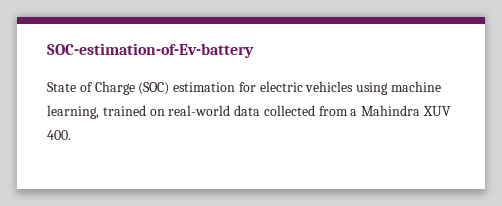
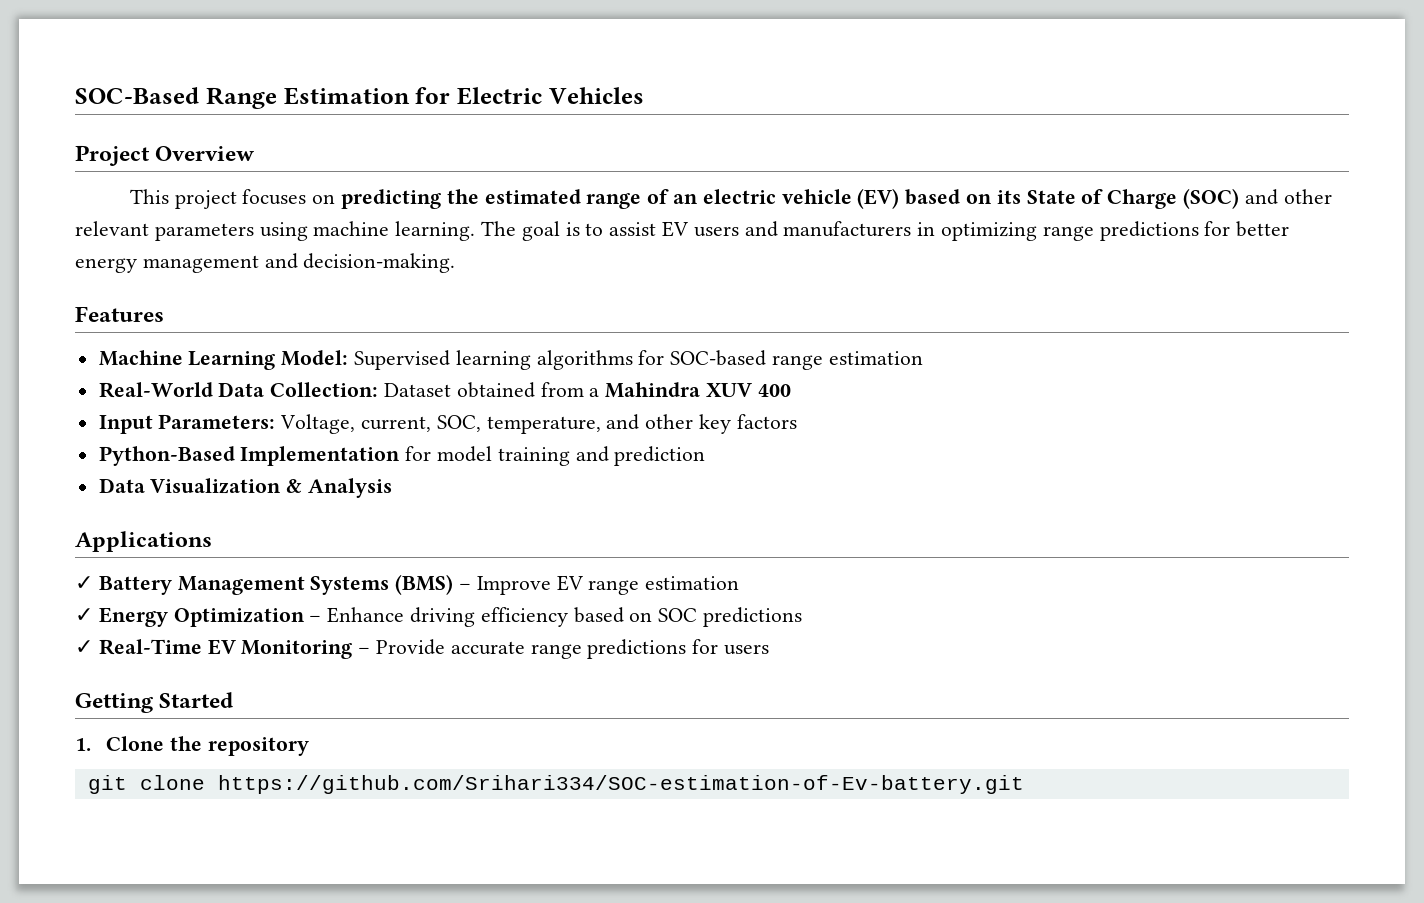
[47,43,254,58] [47,81,442,95] [47,105,452,119] [47,130,71,140] SOC-estimation-of-Ev-battery // State of Charge (SOC) estimation for electric vehicles using machine learning, trained on real-world data collected from a Mahindra XUV 400. -> [75,87,644,109] [75,145,256,166] [129,188,1332,209] [75,221,1290,241] [75,253,456,273] [75,306,164,322] [98,350,923,370] [98,382,791,398] [98,414,797,434] [98,446,706,466] [98,478,393,498] [75,531,212,552] [75,574,740,595] [75,607,803,627] [75,639,770,659] [75,692,234,713] [75,736,309,756] [87,775,1024,794] SOC-Based Range Estimation for Electric Vehicles // Project Overview // This project focuses on predicting the estimated range of an electric vehicle (EV) based on its State of Charge (SOC) and other relevant parameters using machine learning. The goal is to assist EV users and manufacturers in optimizing range predictions for better energy management and decision-making. // Features // Machine Learning Model: Supervised learning algorithms for SOC-based range estimation // Real-World Data Collection: Dataset obtained from a Mahindra XUV 400 // Input Parameters: Voltage, current, SOC, temperature, and other key factors // Python-Based Implementation for model training and prediction // Data Visualization & Analysis // Applications // ✓ Battery Management Systems (BMS) – Improve EV range estimation // ✓ Energy Optimization – Enhance driving efficiency based on SOC predictions // ✓ Real-Time EV Monitoring – Provide accurate range predictions for users // Getting Started // 1. Clone the repository // git clone https://github.com/Srihari334/SOC-estimation-of-Ev-battery.git

